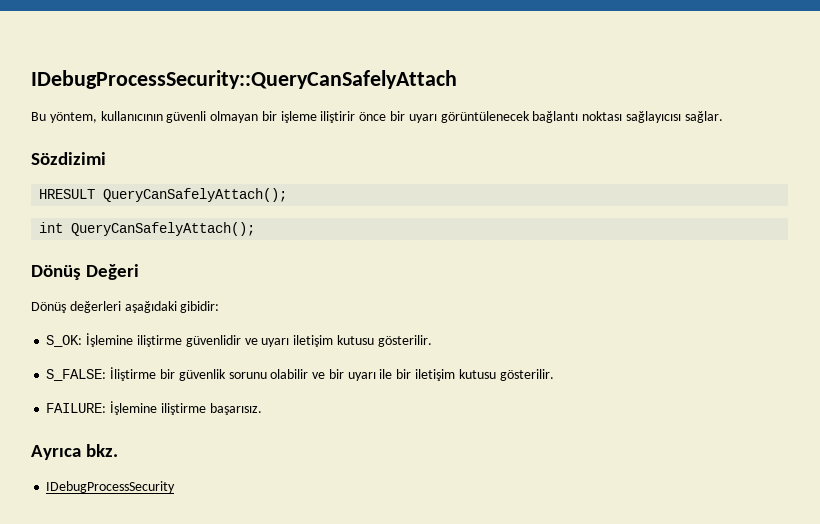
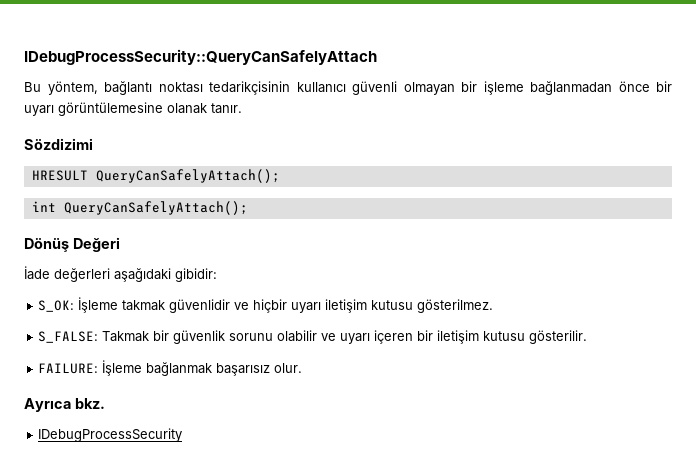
[100,111,163,121] kullanıcının -> [104,81,346,95] bağlantı noktası tedarikçisinin kullanıcı
[320,111,356,123] iliştirir -> [530,81,612,95] bağlanmadan
[440,111,723,123] görüntülenecek bağlantı noktası sağlayıcısı sağlar. -> [58,102,242,116] görüntülemesine olanak tanır.
[31,302,66,313] Dönüş -> [24,266,50,280] İade
[86,333,182,347] İşlemine iliştirme -> [78,297,166,313] İşleme takmak
(258, 341) none -> [253,299,288,313] hiçbir
[377,335,432,347] gösterilir. -> [417,299,494,313] gösterilmez.
[110,367,157,381] İliştirme -> [102,331,150,342] Takmak
[328,369,393,381] bir uyarı ile -> [340,330,414,344] uyarı içeren
[110,401,262,415] İşlemine iliştirme başarısız. -> [102,360,303,376] İşleme bağlanmak başarısız olur.

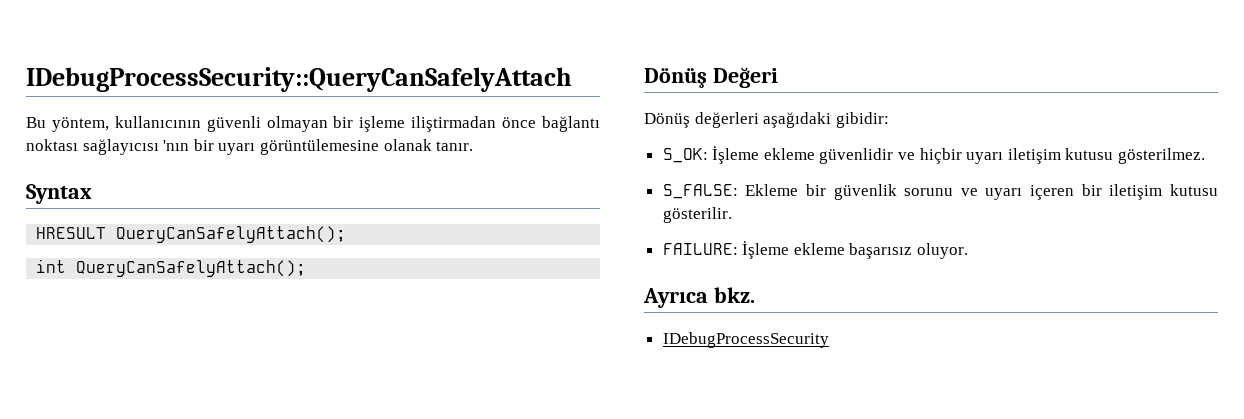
[104,81,650,95] bağlantı noktası tedarikçisinin kullanıcı güvenli olmayan bir işleme bağlanmadan önce -> [114,116,600,132] [26,139,190,155] kullanıcının güvenli olmayan bir işleme iliştirmadan önce bağlantı noktası sağlayıcısı 'nın
[24,138,93,150] Sözdizimi -> [26,184,92,204] Syntax
[24,266,50,280] İade -> [644,113,690,128] Dönüş
[122,300,166,311] takmak -> [763,148,815,160] ekleme
[102,331,150,342] Takmak -> [745,184,799,196] Ekleme
[277,330,318,342] olabilir -> (954, 192) none
[146,362,303,376] bağlanmak başarısız olur. -> [793,243,969,259] ekleme başarısız oluyor.

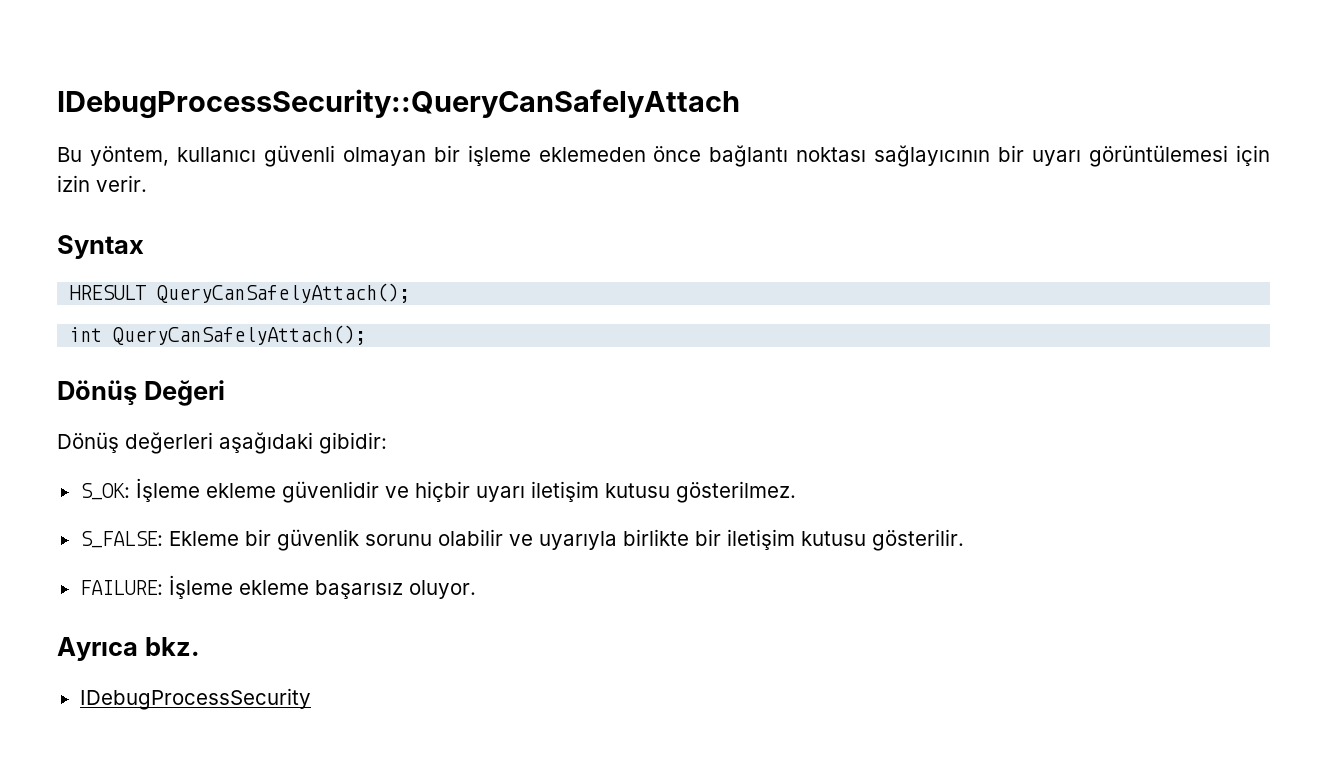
[114,116,201,128] kullanıcının -> [176,147,256,162] kullanıcı
[411,116,497,132] iliştirmadan -> [538,147,646,162] eklemeden
[82,139,474,155] sağlayıcısı 'nın bir uyarı görüntülemesine olanak tanır. -> [874,145,1270,167] [57,175,147,192] sağlayıcının bir uyarı görüntülemesi için izin verir.
[960,185,1075,200] ve uyarı içeren -> [437,529,689,550] olabilir ve uyarıyla birlikte

